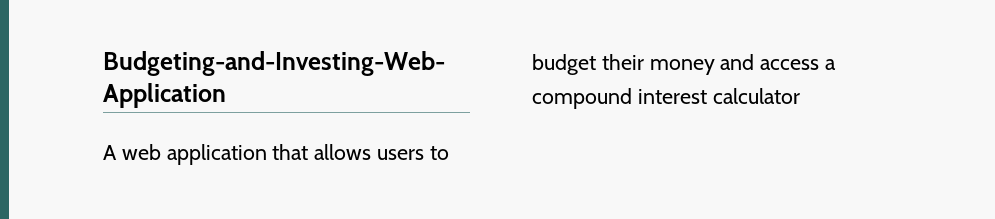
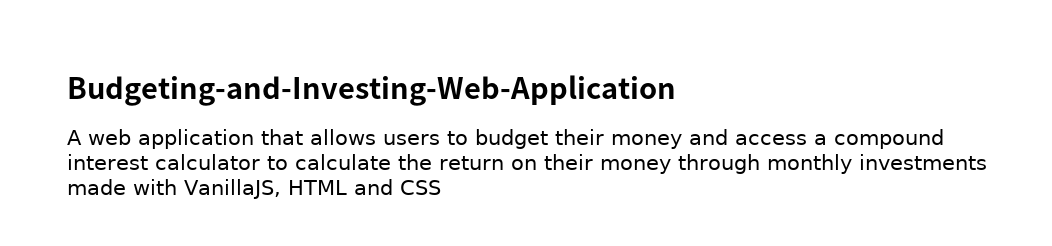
(800, 96) none -> [267,154,987,174] [67,179,441,199] to calculate the return on their money through monthly investments made with VanillaJS, HTML and CSS

